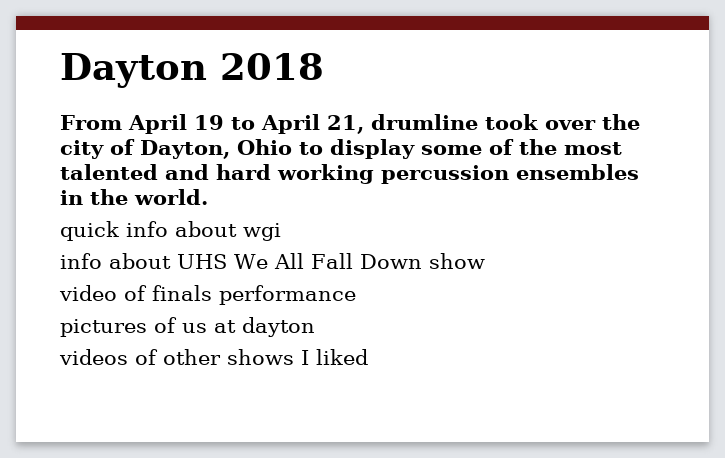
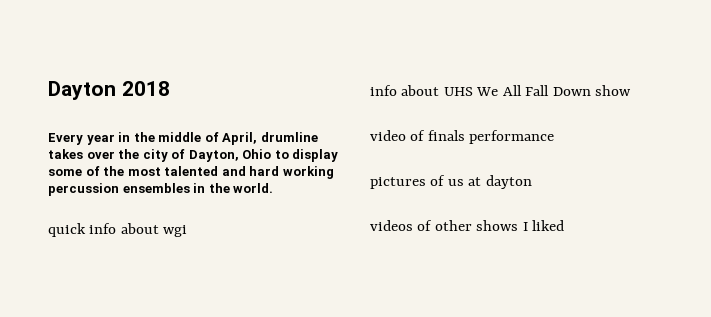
[60,114,538,134] From April 19 to April 21, drumline took -> [48,132,318,145] [48,149,83,159] Every year in the middle of April, drumline takes

